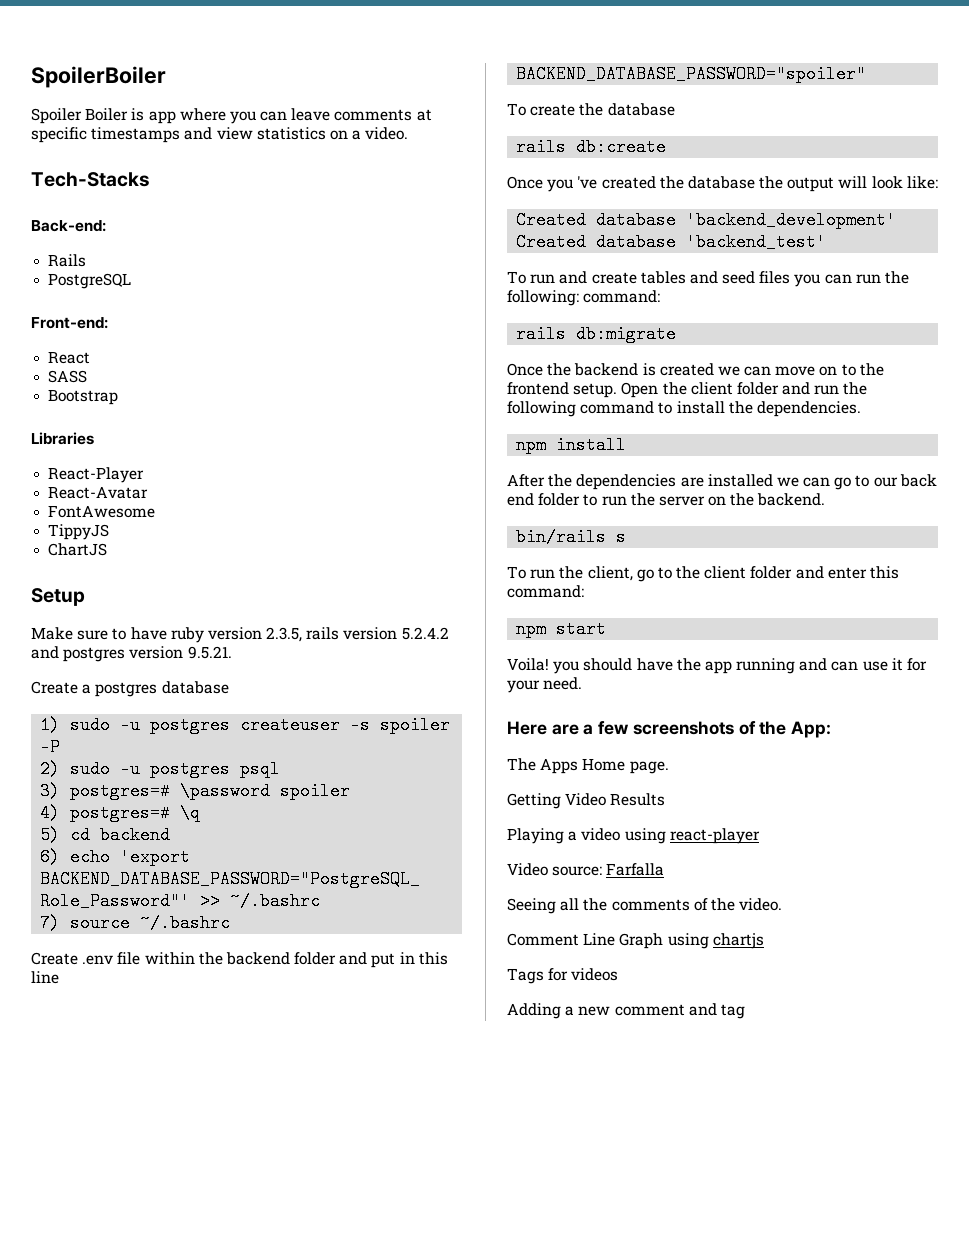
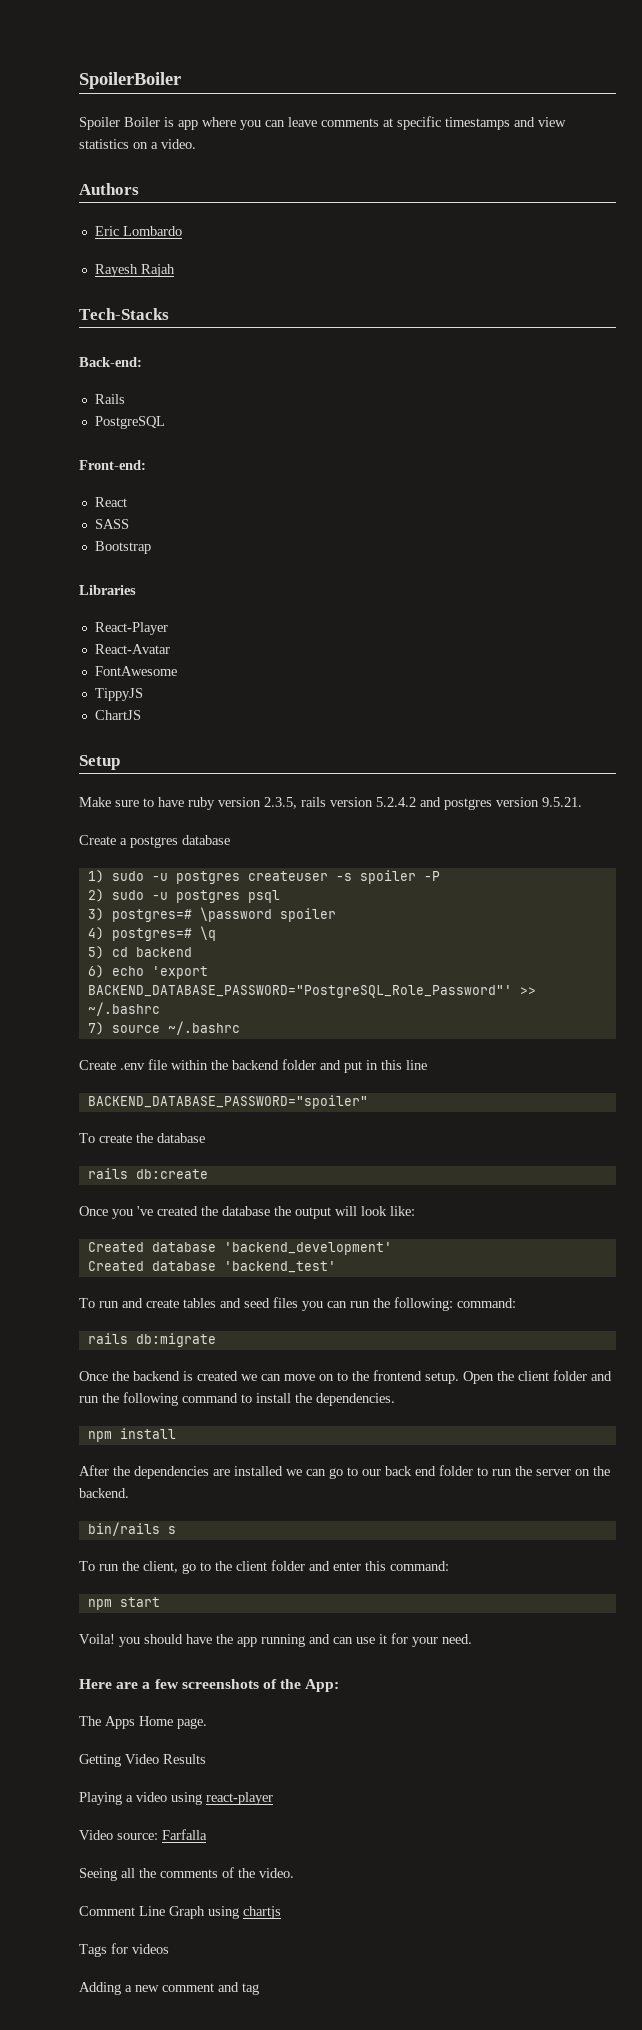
(409, 133) none -> [79,183,139,195] [94,226,182,236] [94,264,175,277] // Authors // Eric Lombardo // Rayesh Rajah

